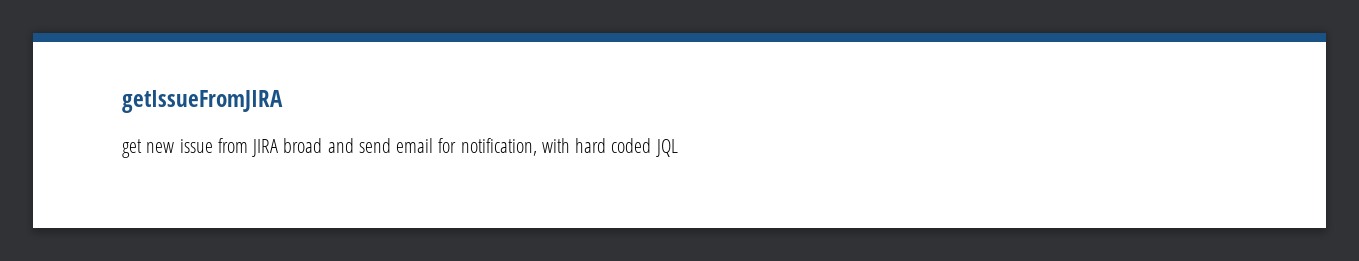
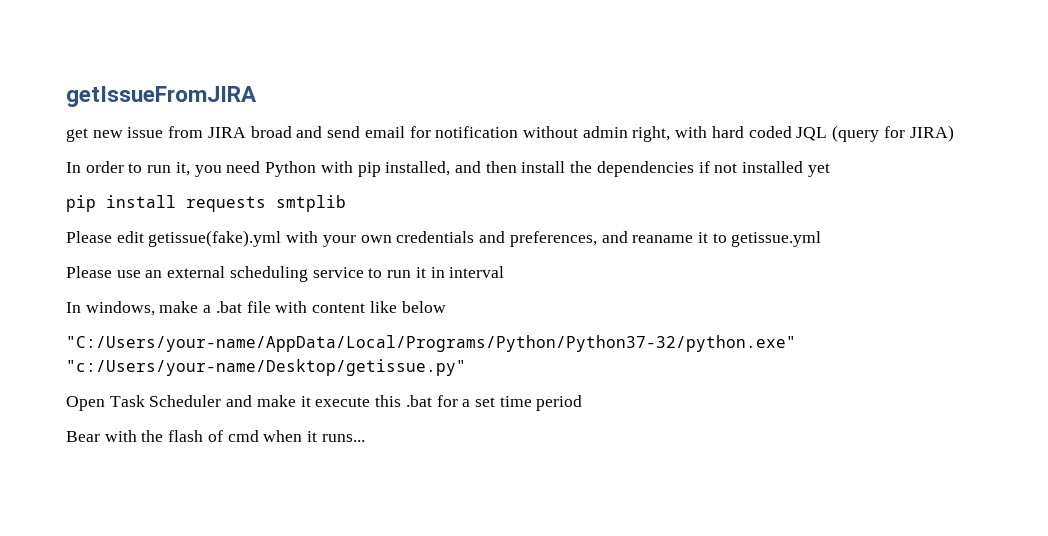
[460,138,678,157] notification, with hard coded JQL -> [435,125,954,142] [66,161,830,177] [66,195,346,212] [66,230,822,247] [66,266,505,282] [66,301,446,316] [66,335,796,352] [66,359,466,376] [66,395,583,411] [66,430,365,442] notification without admin right, with hard coded JQL (query for JIRA) // In order to run it, you need Python with pip installed, and then install the dependencies if not installed yet // pip install requests smtplib // Please edit getissue(fake).yml with your own credentials and preferences, and reaname it to getissue.yml // Please use an external scheduling service to run it in interval // In windows, make a .bat file with content like below // "C:/Users/your-name/AppData/Local/Programs/Python/Python37-32/python.exe" "c:/Users/your-name/Desktop/getissue.py" // Open Task Scheduler and make it execute this .bat for a set time period // Bear with the flash of cmd when it runs...

